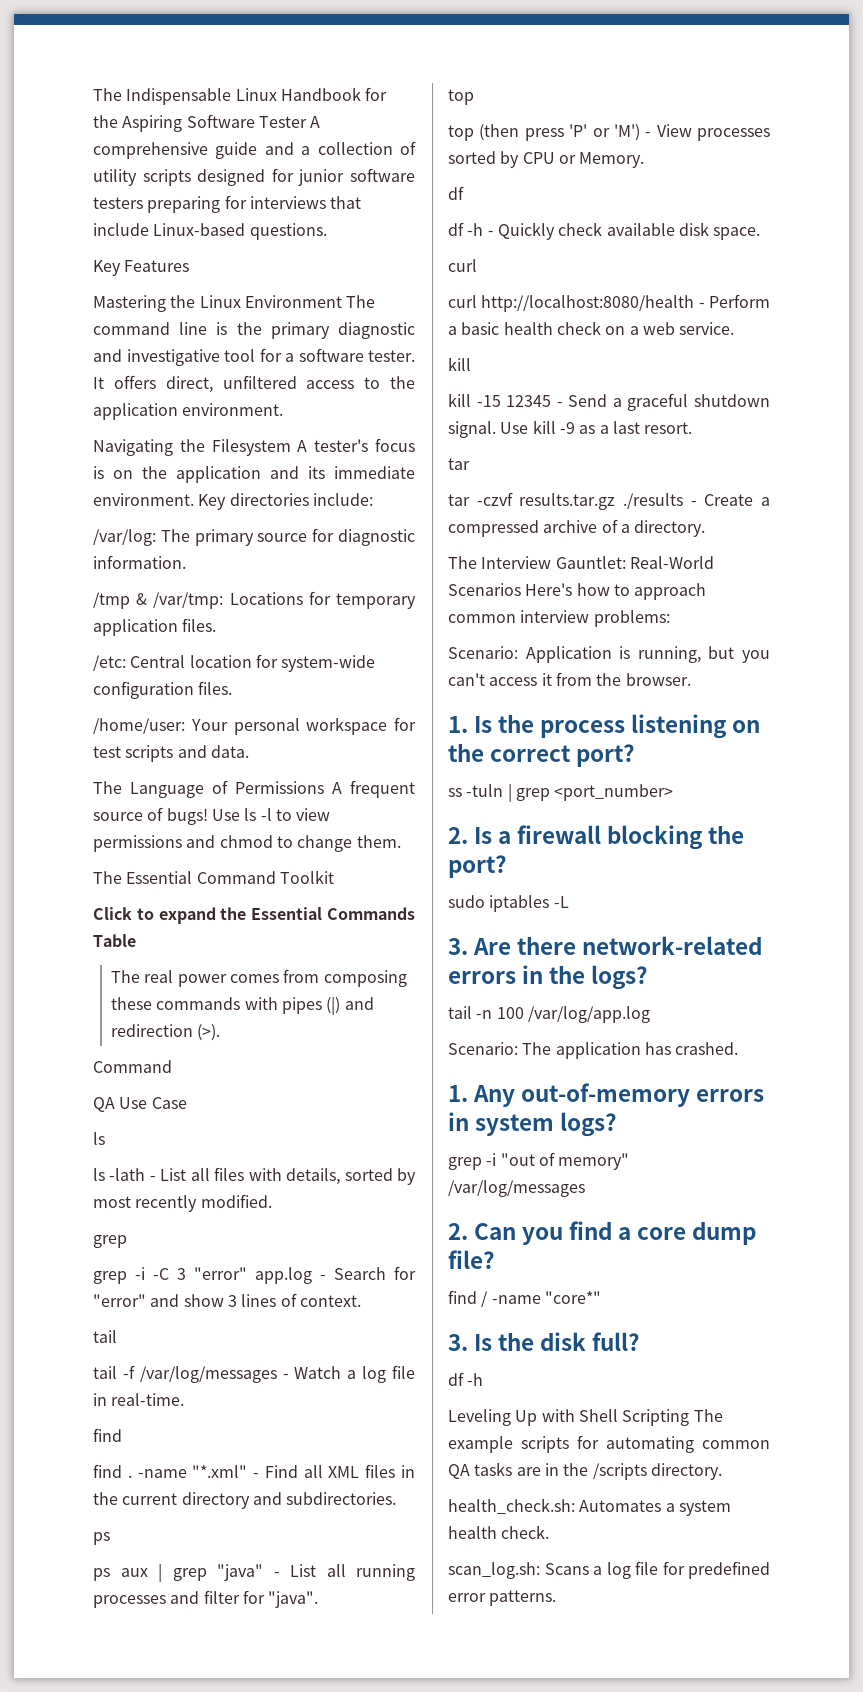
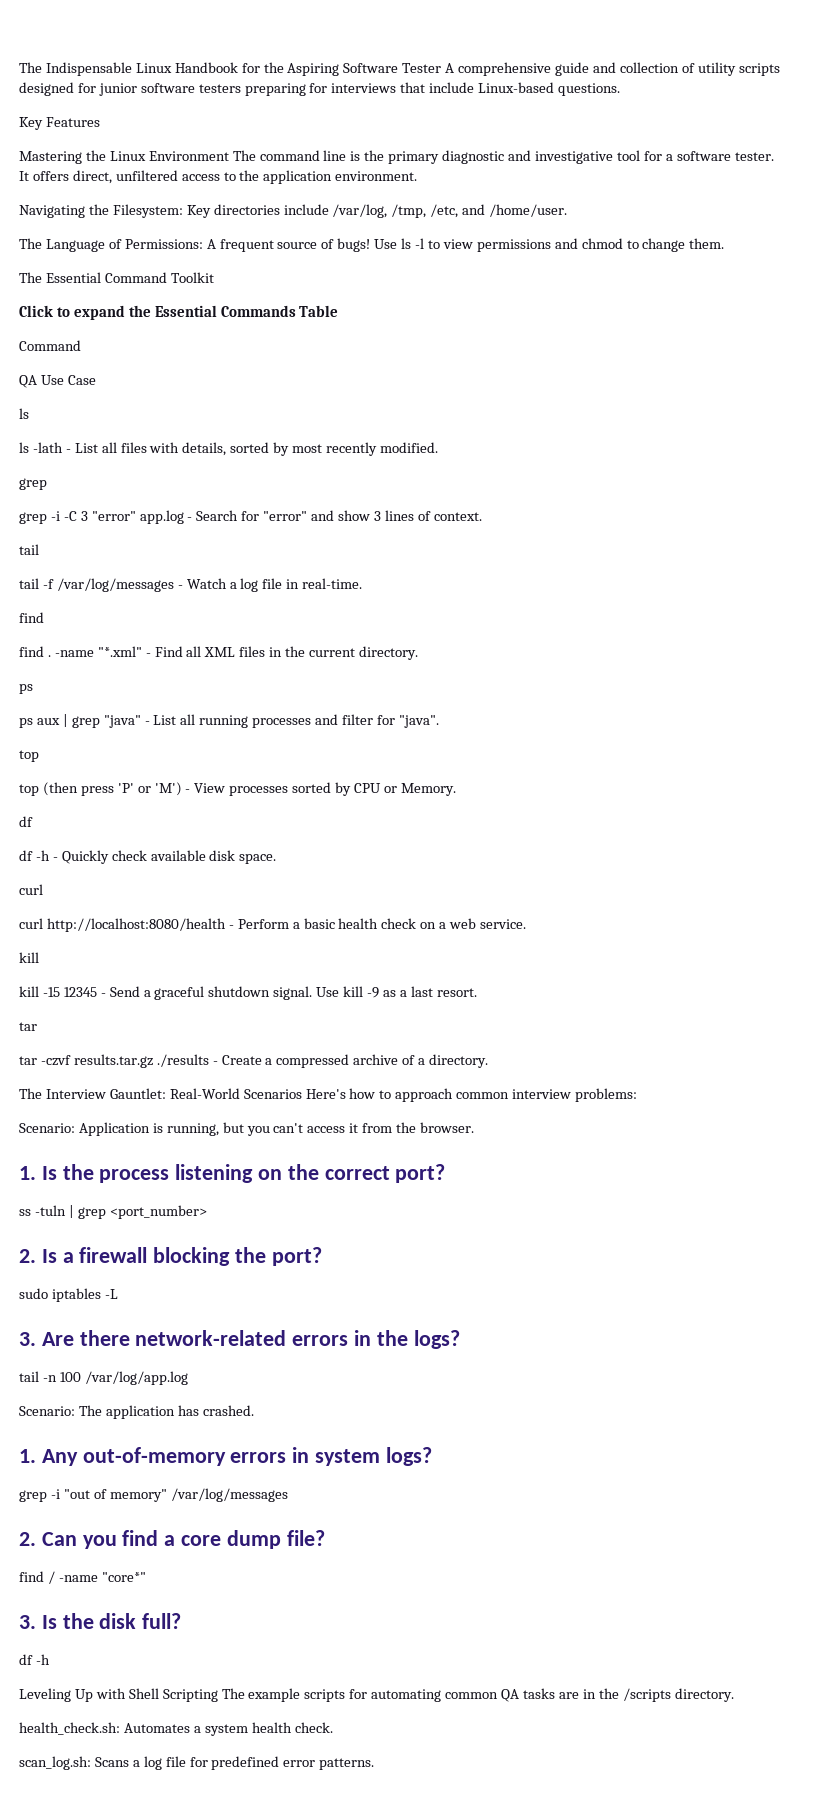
[301,146,311,155] a -> (616, 67) none
[211,438,415,456] [93,466,415,483] [93,493,373,510] [93,528,415,546] [93,555,186,569] [93,591,417,609] [93,618,217,636] [93,654,376,672] [93,681,233,699] [93,717,416,735] [93,745,249,762] Filesystem A tester's focus is on the application and its immediate environment. Key directories include: // /var/log: The primary source for diagnostic information. // /tmp & /var/tmp: Locations for temporary application files. // /etc: Central location for system-wide configuration files. // /home/user: Your personal workspace for test scripts and data. -> [112,204,568,218] Filesystem: Key directories include /var/log, /tmp, /etc, and /home/user.
[235,781,324,794] Permissions -> [124,239,203,249] Permissions:
[110,969,407,987] [110,997,374,1015] [110,1024,221,1041] // The real power comes from composing these commands with pipes (|) and redirection (>). -> (339, 311) none
[181,1492,397,1509] directory and subdirectories. -> [358,646,418,660] directory.

